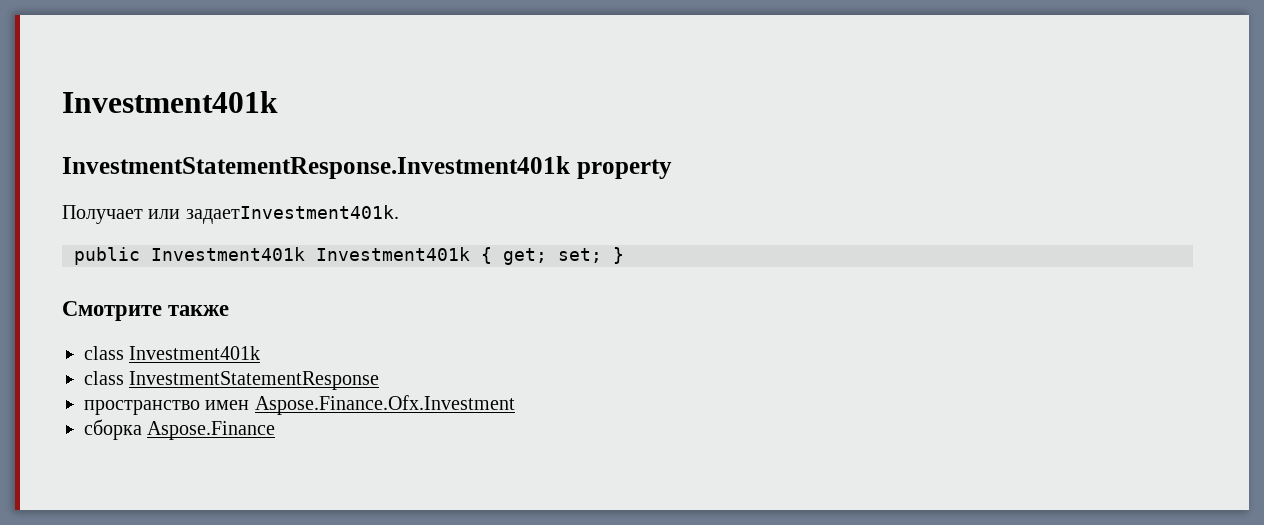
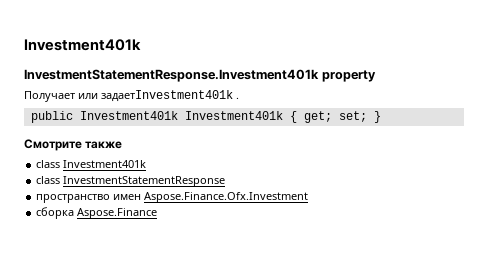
[185,205,399,224] задаетInvestment401k. -> [101,90,239,102] задаетInvestment401k .

